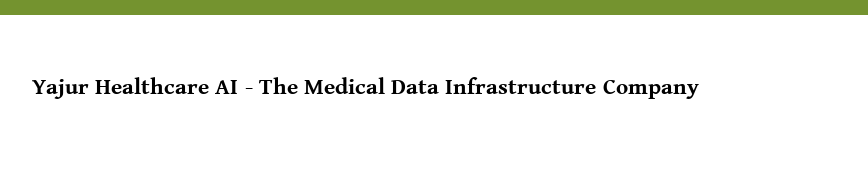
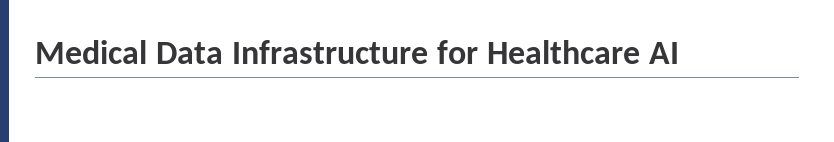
[32,77,699,99] Yajur Healthcare AI - The Medical Data Infrastructure Company -> [35,40,680,64] Medical Data Infrastructure for Healthcare AI

